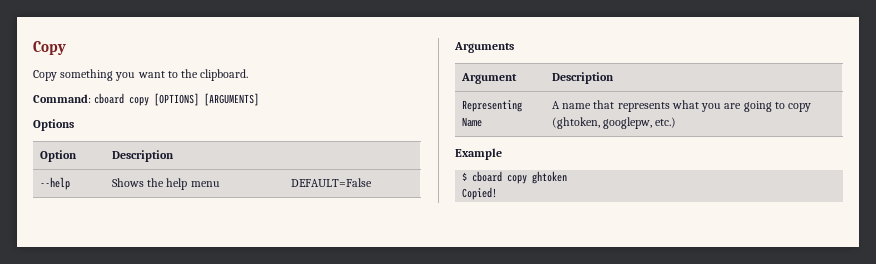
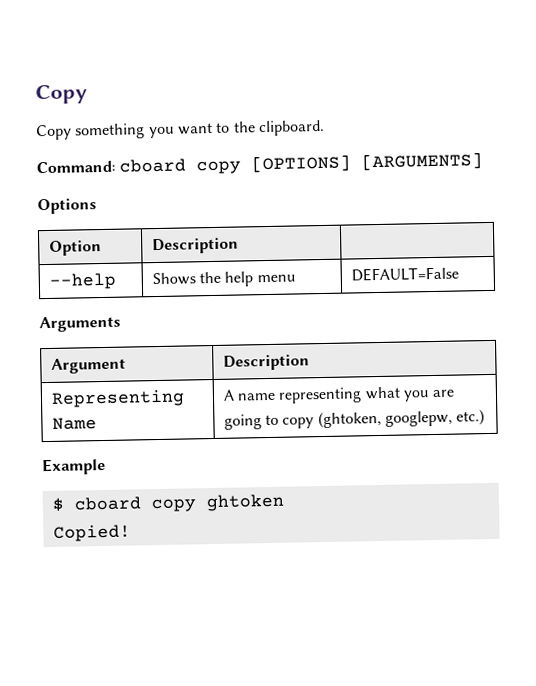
[593,100,670,112] that represents -> [278,387,363,404] representing

